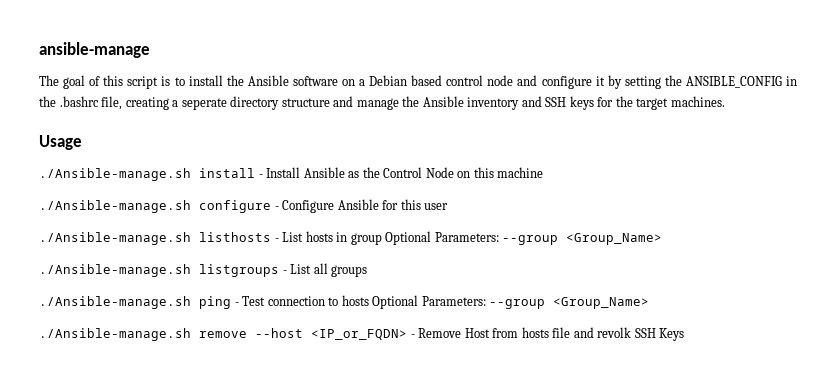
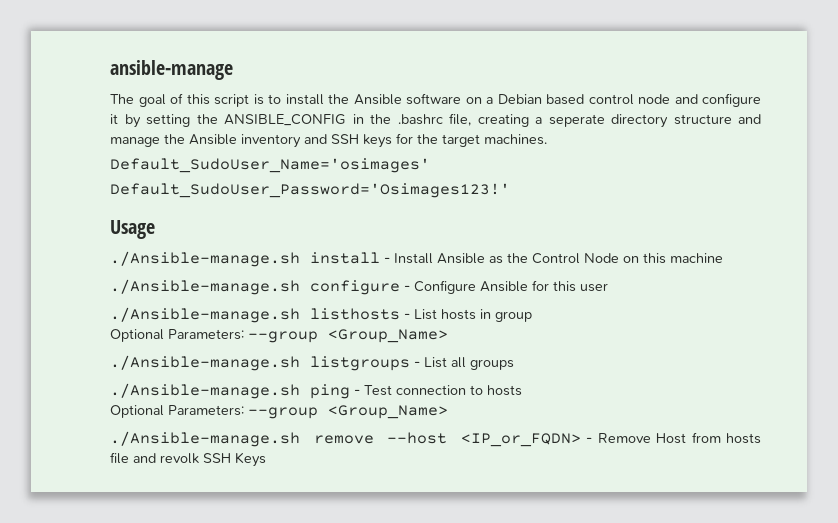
(725, 101) none -> [110,158,430,173] [110,183,510,198] // Default_SudoUser_Name='osimages' // Default_SudoUser_Password='Osimages123!'
(382, 239) none -> (532, 316) //
(369, 300) none -> (522, 390) //

